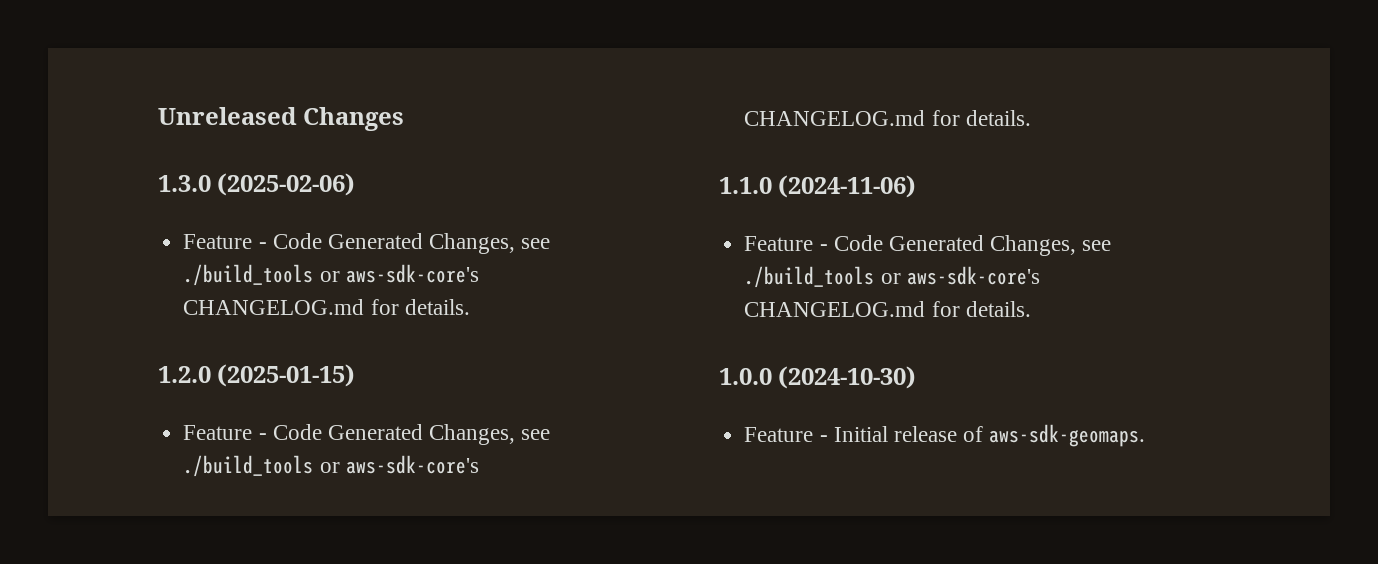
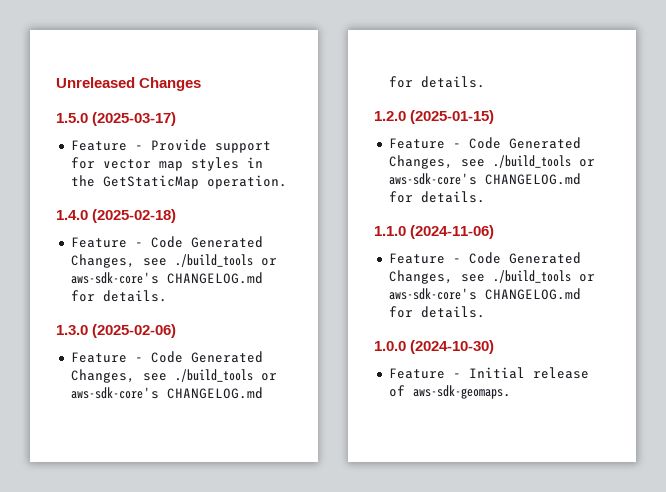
(405, 119) none -> [56,112,177,126] [70,139,271,153] [70,157,263,171] [70,175,287,189] [56,209,177,223] [70,236,263,248] [70,254,277,268] [70,272,263,284] [70,290,167,302] // 1.5.0 (2025-03-17) // Feature - Provide support for vector map styles in the GetStaticMap operation. // 1.4.0 (2025-02-18) // Feature - Code Generated Changes, see ./build_tools or aws-sdk-core's CHANGELOG.md for details.

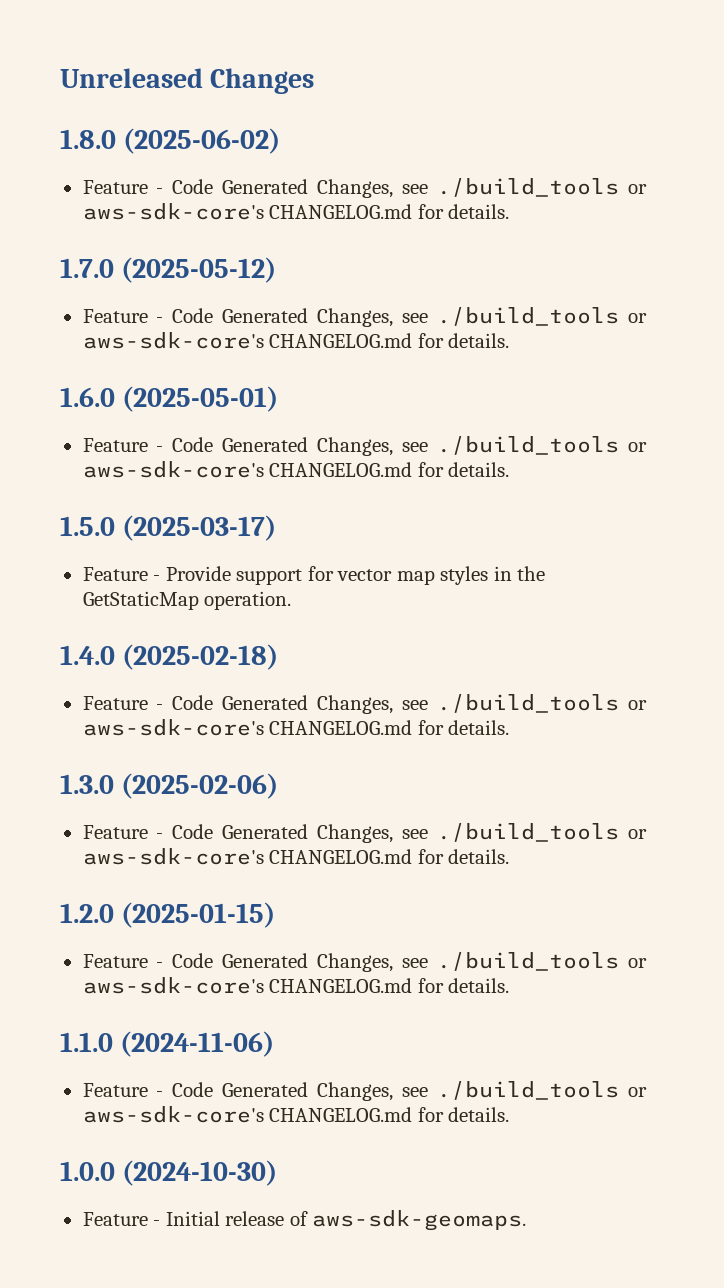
(202, 84) none -> [60,128,281,154] [82,178,647,198] [82,203,510,220] [60,257,277,283] [82,307,647,327] [82,332,510,349] [60,386,279,412] [82,436,647,456] [82,461,510,478] // 1.8.0 (2025-06-02) // Feature - Code Generated Changes, see ./build_tools or aws-sdk-core's CHANGELOG.md for details. // 1.7.0 (2025-05-12) // Feature - Code Generated Changes, see ./build_tools or aws-sdk-core's CHANGELOG.md for details. // 1.6.0 (2025-05-01) // Feature - Code Generated Changes, see ./build_tools or aws-sdk-core's CHANGELOG.md for details.

